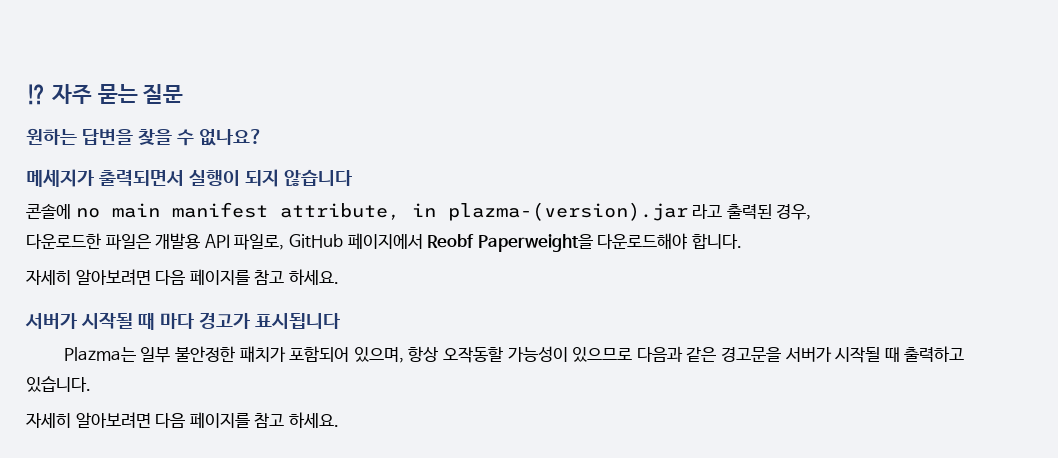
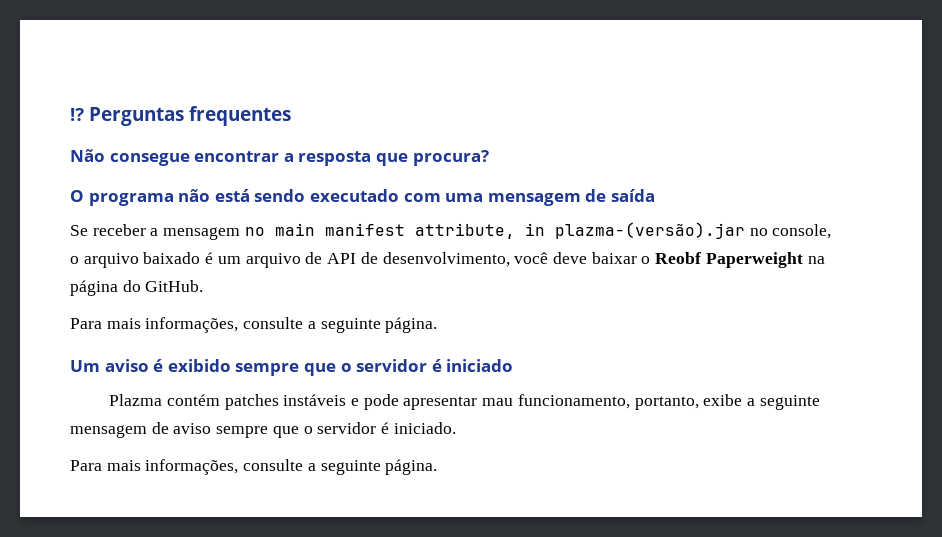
[50,84,184,104] [26,128,263,146] [26,169,352,187] [26,204,71,219] 자주 묻는 질문 // 원하는 답변을 찾을 수 없나요? // 메세지가 출력되면서 실행이 되지 않습니다 // 콘솔에 -> [89,106,291,126] [70,149,489,166] [70,189,655,206] [70,224,241,240] Perguntas frequentes // Não consegue encontrar a resposta que procura? // O programa não está sendo executado com uma mensagem de saída // Se receber a mensagem
[447,202,812,221] [26,233,742,252] [26,269,339,285] [25,312,340,330] [63,346,965,363] [26,376,91,392] [26,412,339,428] plazma-(version).jar 라고 출력된 경우, // 다운로드한 파일은 개발용 API 파일로, GitHub 페이지에서 Reobf Paperweight을 다운로드해야 합니다. // 자세히 알아보려면 다음 페이지를 참고 하세요. // 서버가 시작될 때 마다 경고가 표시됩니다 // Plazma는 일부 불안정한 패치가 포함되어 있으며, 항상 오작동할 가능성이 있으므로 다음과 같은 경고문을 서버가 시작될 때 출력하고 있습니다. // 자세히 알아보려면 다음 페이지를 참고 하세요. -> [554,222,832,239] [70,252,825,268] [70,280,204,296] [70,317,438,333] [70,359,514,376] [109,394,820,410] [70,422,456,438] [70,459,438,475] plazma-(versão).jar no console, // o arquivo baixado é um arquivo de API de desenvolvimento, você deve baixar o Reobf Paperweight na página do GitHub. // Para mais informações, consulte a seguinte página. // Um aviso é exibido sempre que o servidor é iniciado // Plazma contém patches instáveis e pode apresentar mau funcionamento, portanto, exibe a seguinte mensagem de aviso sempre que o servidor é iniciado. // Para mais informações, consulte a seguinte página.

